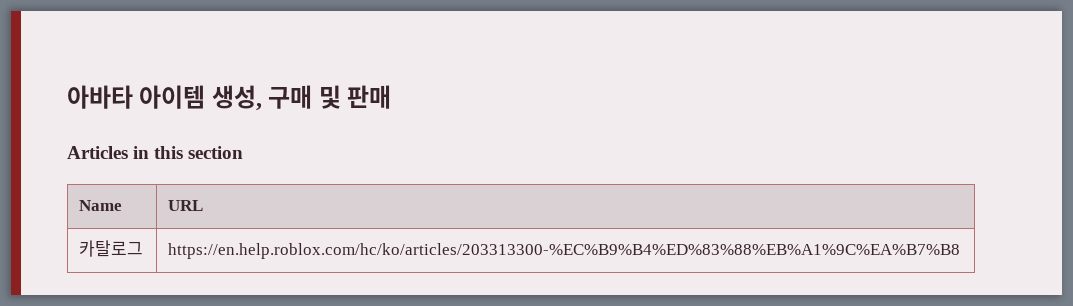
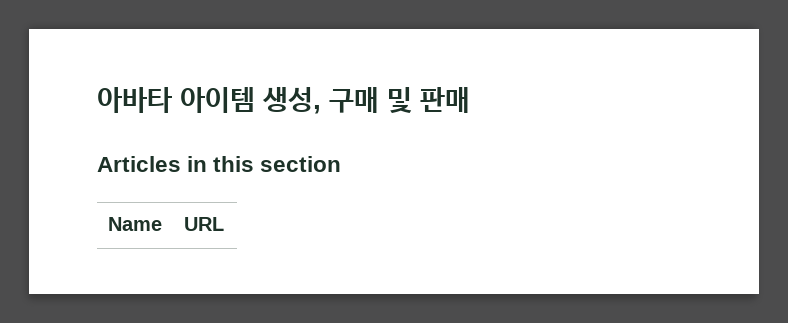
[79,240,144,257] [168,243,961,259] // 카탈로그 | https://en.help.roblox.com/hc/ko/articles/203313300-%EC%B9%B4%ED%83%88%EB%A1%9C%EA%B7%B8 -> (224, 224) none

